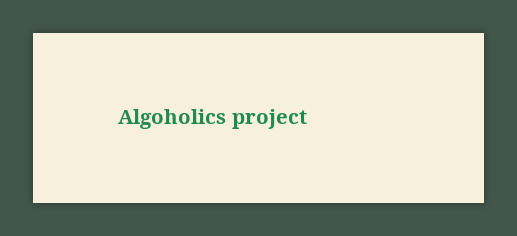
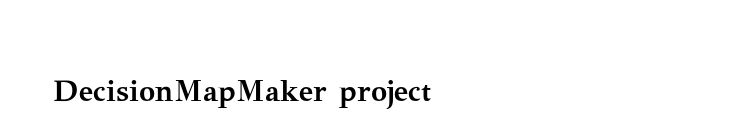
[118,109,226,129] Algoholics -> [53,80,327,108] DecisionMapMaker

